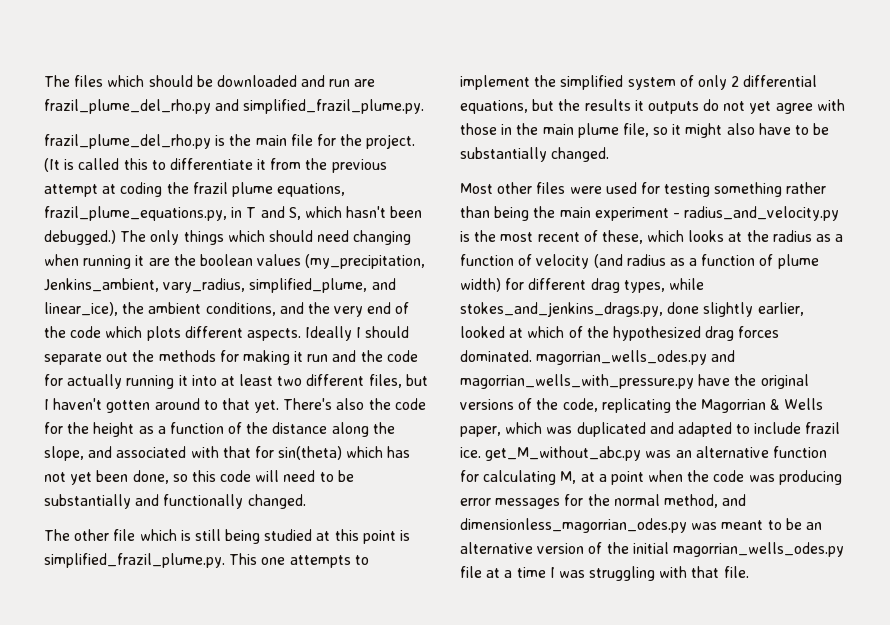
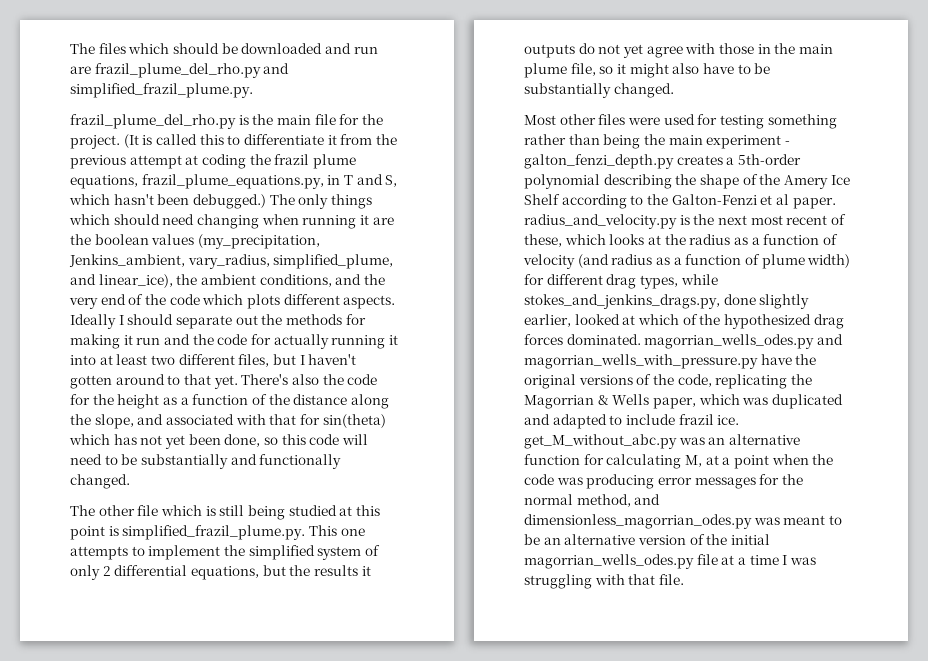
(680, 215) none -> [524,154,801,169] [524,174,850,189] [524,194,836,209] galton_fenzi_depth.py creates a 5th-order polynomial describing the shape of the Amery Ice Shelf according to the Galton-Fenzi et al paper.
(497, 236) none -> [717,215,747,225] next

